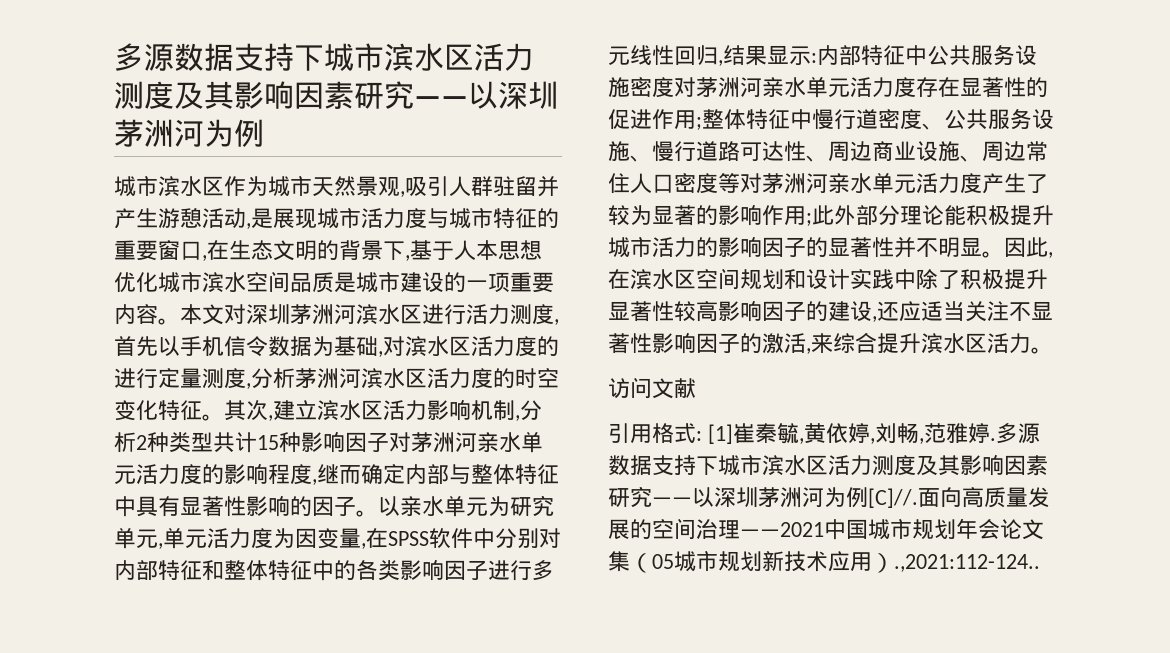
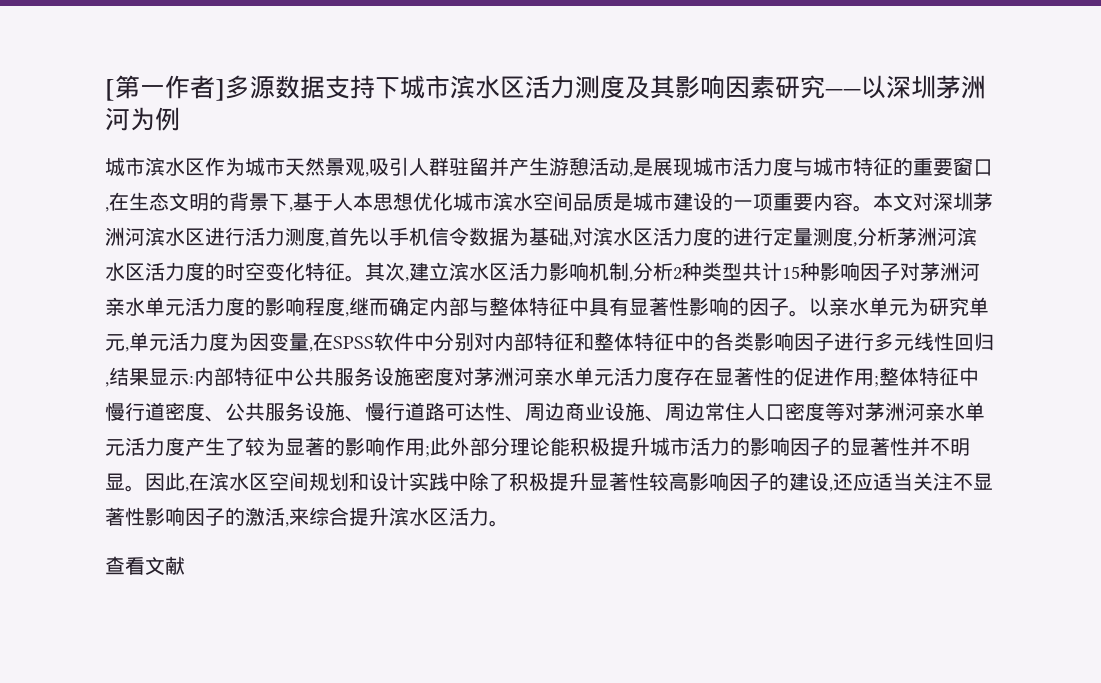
(114, 57) none -> [105,75,225,101] [第一作者]
[608,377,652,399] 访问 -> [105,556,145,575] 查看
[608,423,1040,444] [608,454,1048,476] [608,486,1050,508] [608,518,1044,540] [608,551,1040,573] // 引用格式: [1]崔秦毓,黄依婷,刘畅,范雅婷.多源数据支持下城市滨水区活力测度及其影响因素研究——以深圳茅洲河为例[C]//.面向高质量发展的空间治理——2021中国城市规划年会论文集（05城市规划新技术应用）.,2021:112-124.. -> (185, 565) none

